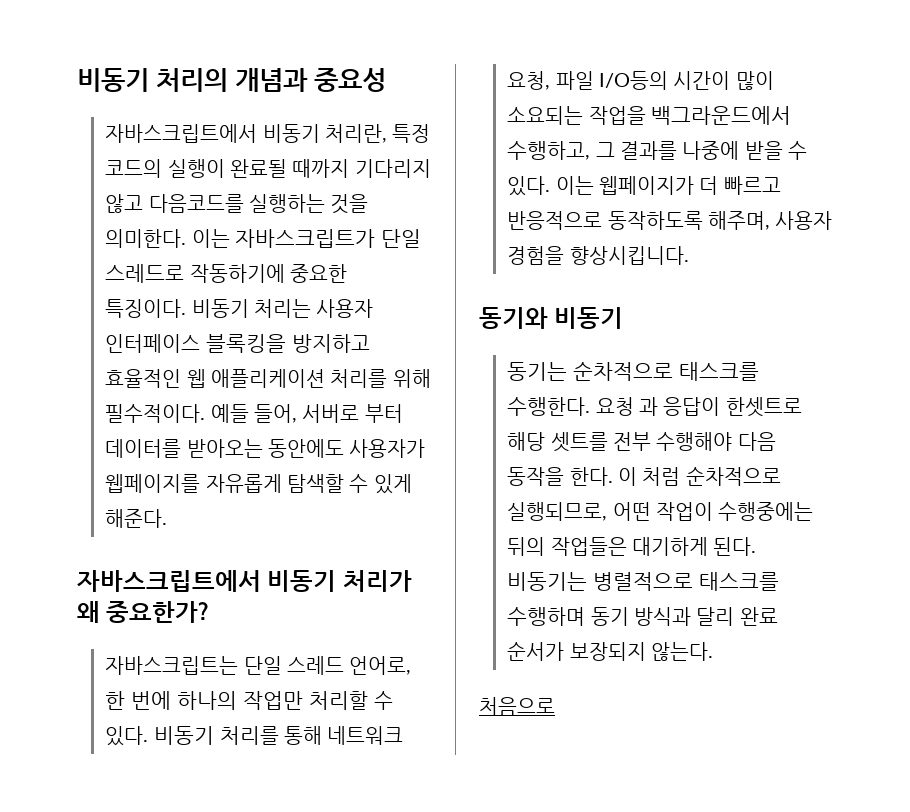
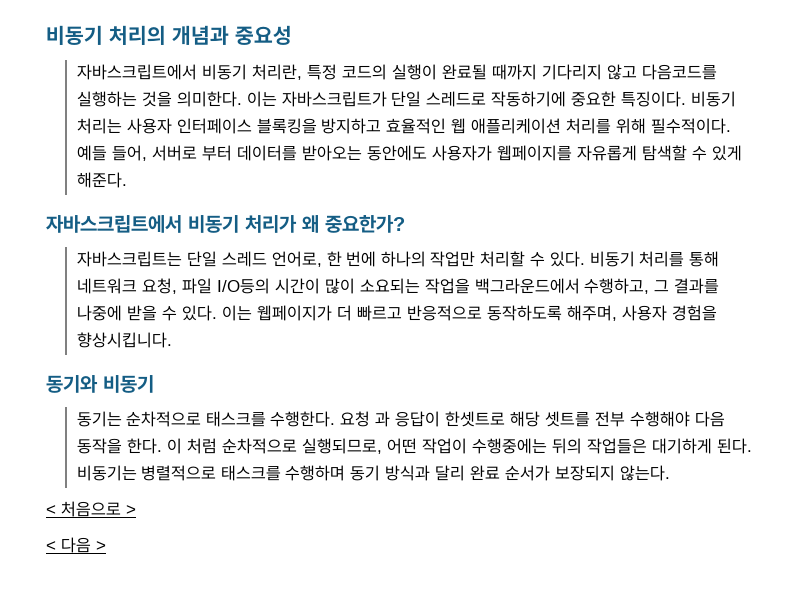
[479,697,555,716] 처음으로 -> [46,501,136,517] [46,537,106,553] < 처음으로 > // < 다음 >

